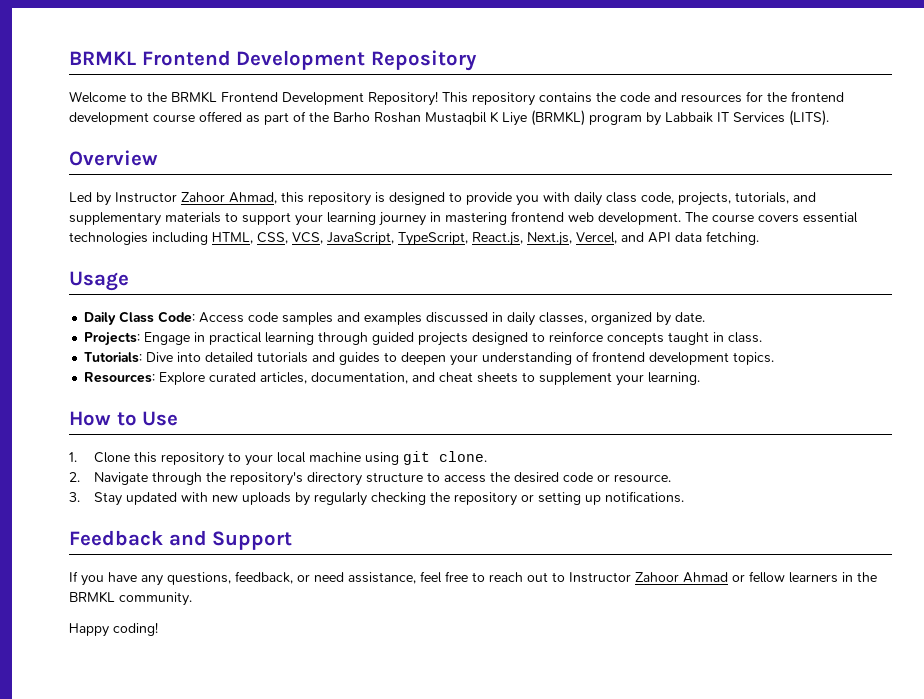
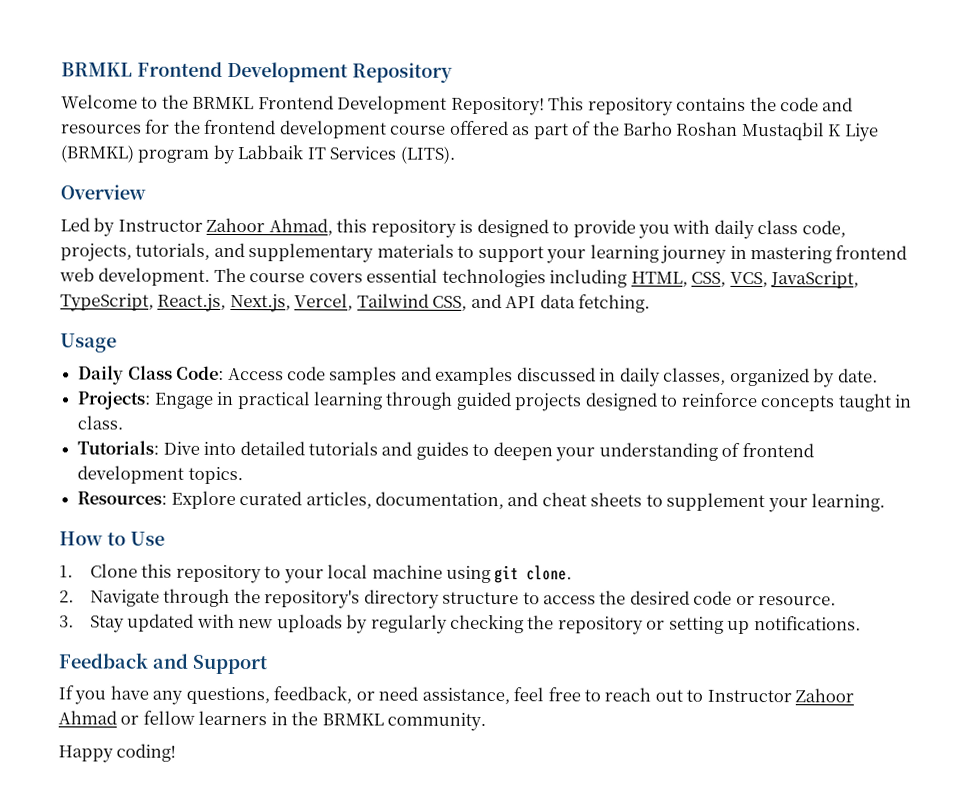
(617, 238) none -> [356,293,468,311] Tailwind CSS,

